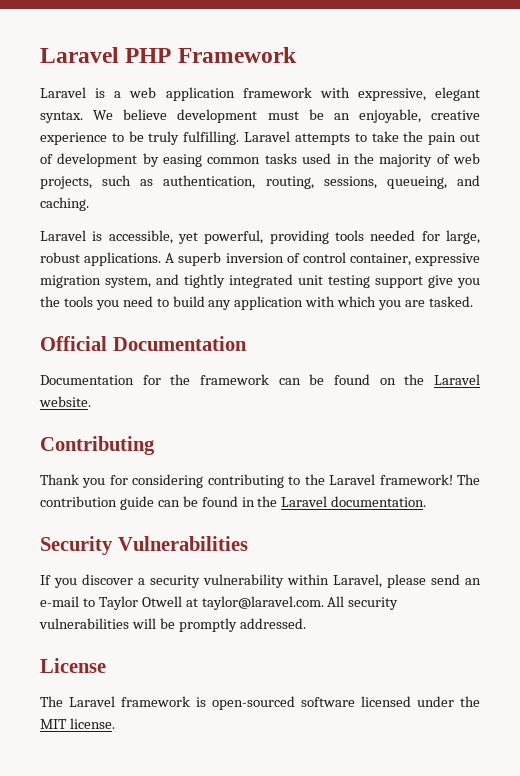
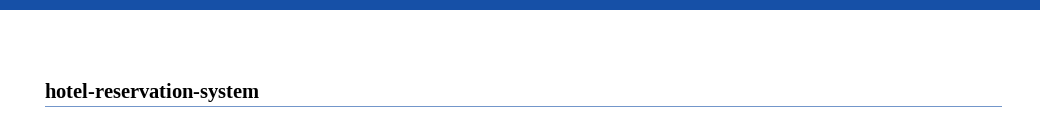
[40,47,297,63] [40,87,480,101] [40,109,480,123] [40,131,480,145] [40,153,481,167] [40,175,481,189] [40,197,89,211] [40,230,480,244] [40,252,480,266] [40,274,480,288] [40,296,473,310] [40,336,247,351] [40,374,481,385] [39,396,91,407] [40,436,155,455] [40,474,481,488] [40,496,427,510] [40,536,248,555] [40,574,481,588] [40,596,399,610] [39,618,306,632] [40,658,106,673] [40,696,480,710] [40,718,115,729] Laravel PHP Framework // Laravel is a web application framework with expressive, elegant syntax. We believe development must be an enjoyable, creative experience to be truly fulfilling. Laravel attempts to take the pain out of development by easing common tasks used in the majority of web projects, such as authentication, routing, sessions, queueing, and caching. // Laravel is accessible, yet powerful, providing tools needed for large, robust applications. A superb inversion of control container, expressive migration system, and tightly integrated unit testing support give you the tools you need to build any application with which you are tasked. // Official Documentation // Documentation for the framework can be found on the Laravel website. // Contributing // Thank you for considering contributing to the Laravel framework! The contribution guide can be found in the Laravel documentation. // Security Vulnerabilities // If you discover a security vulnerability within Laravel, please send an e-mail to Taylor Otwell at taylor@laravel.com. All security vulnerabilities will be promptly addressed. // License // The Laravel framework is open-sourced software licensed under the MIT license. -> [45,83,259,102] hotel-reservation-system

